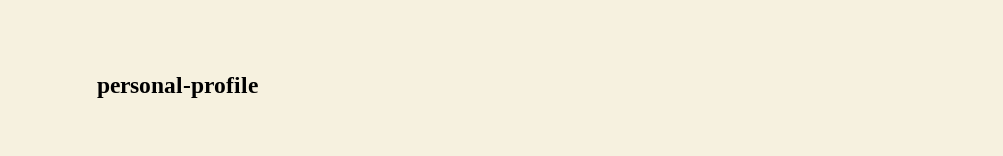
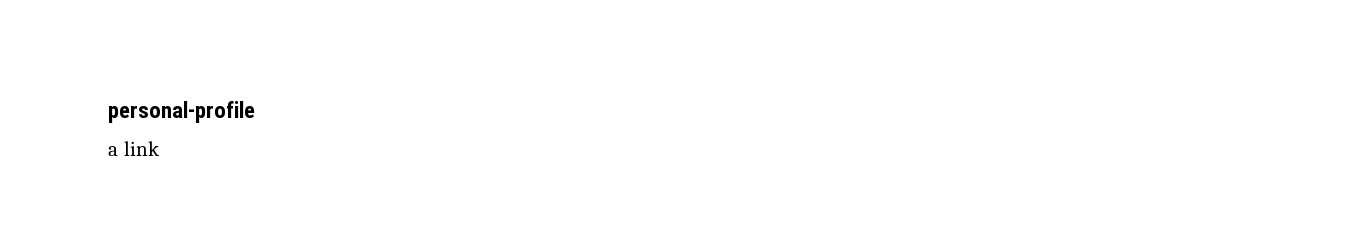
(258, 87) none -> [108,141,160,156] // a link

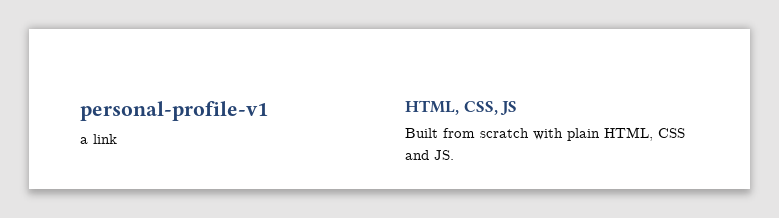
[108,101,255,123] personal-profile -> [80,101,268,121] personal-profile-v1
(160, 148) none -> [405,100,518,116] [405,127,685,141] [405,150,454,160] // HTML, CSS, JS // Built from scratch with plain HTML, CSS and JS.

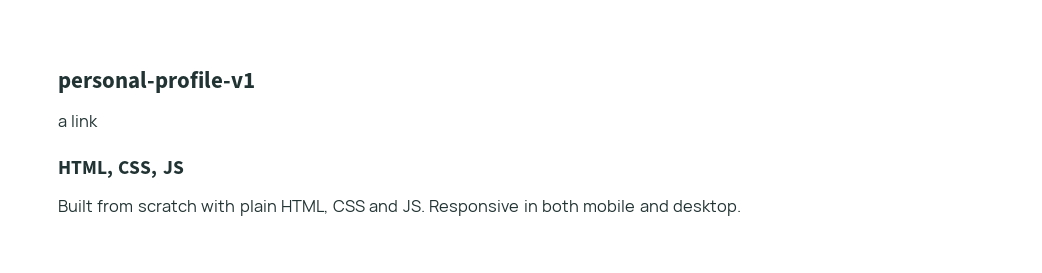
(454, 155) none -> [429,200,742,216] Responsive in both mobile and desktop.

